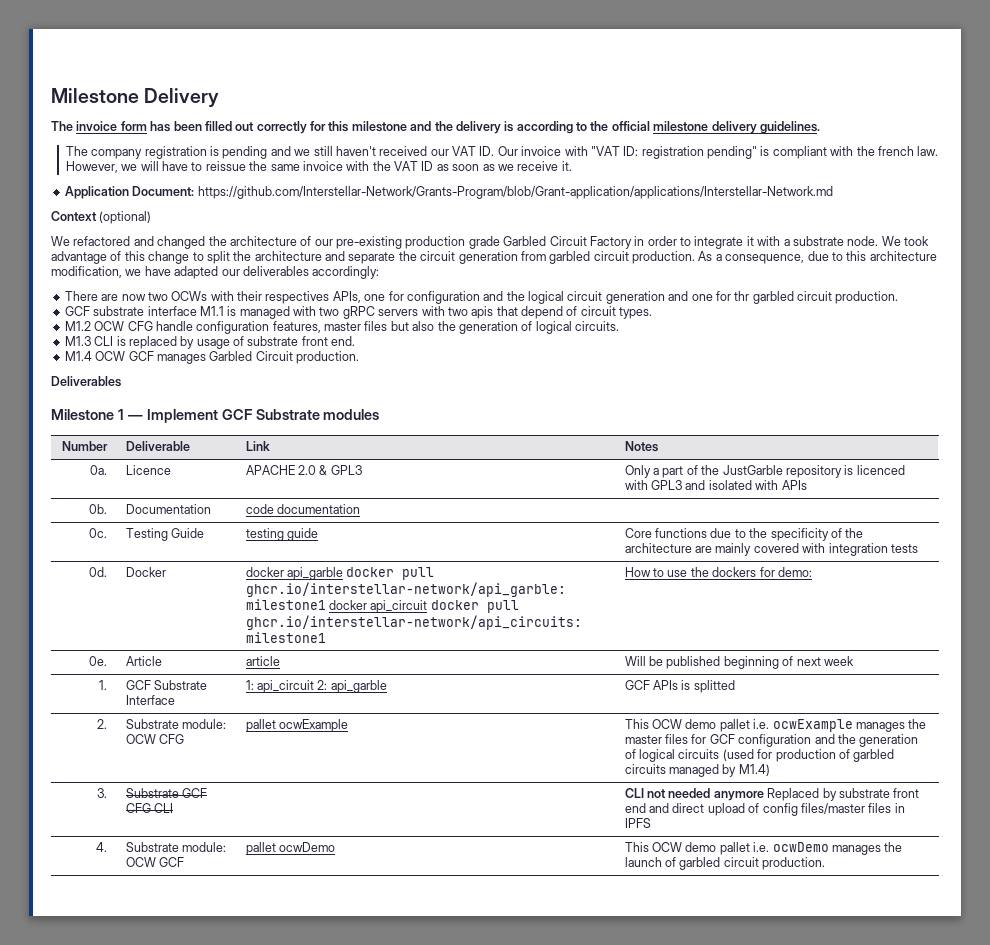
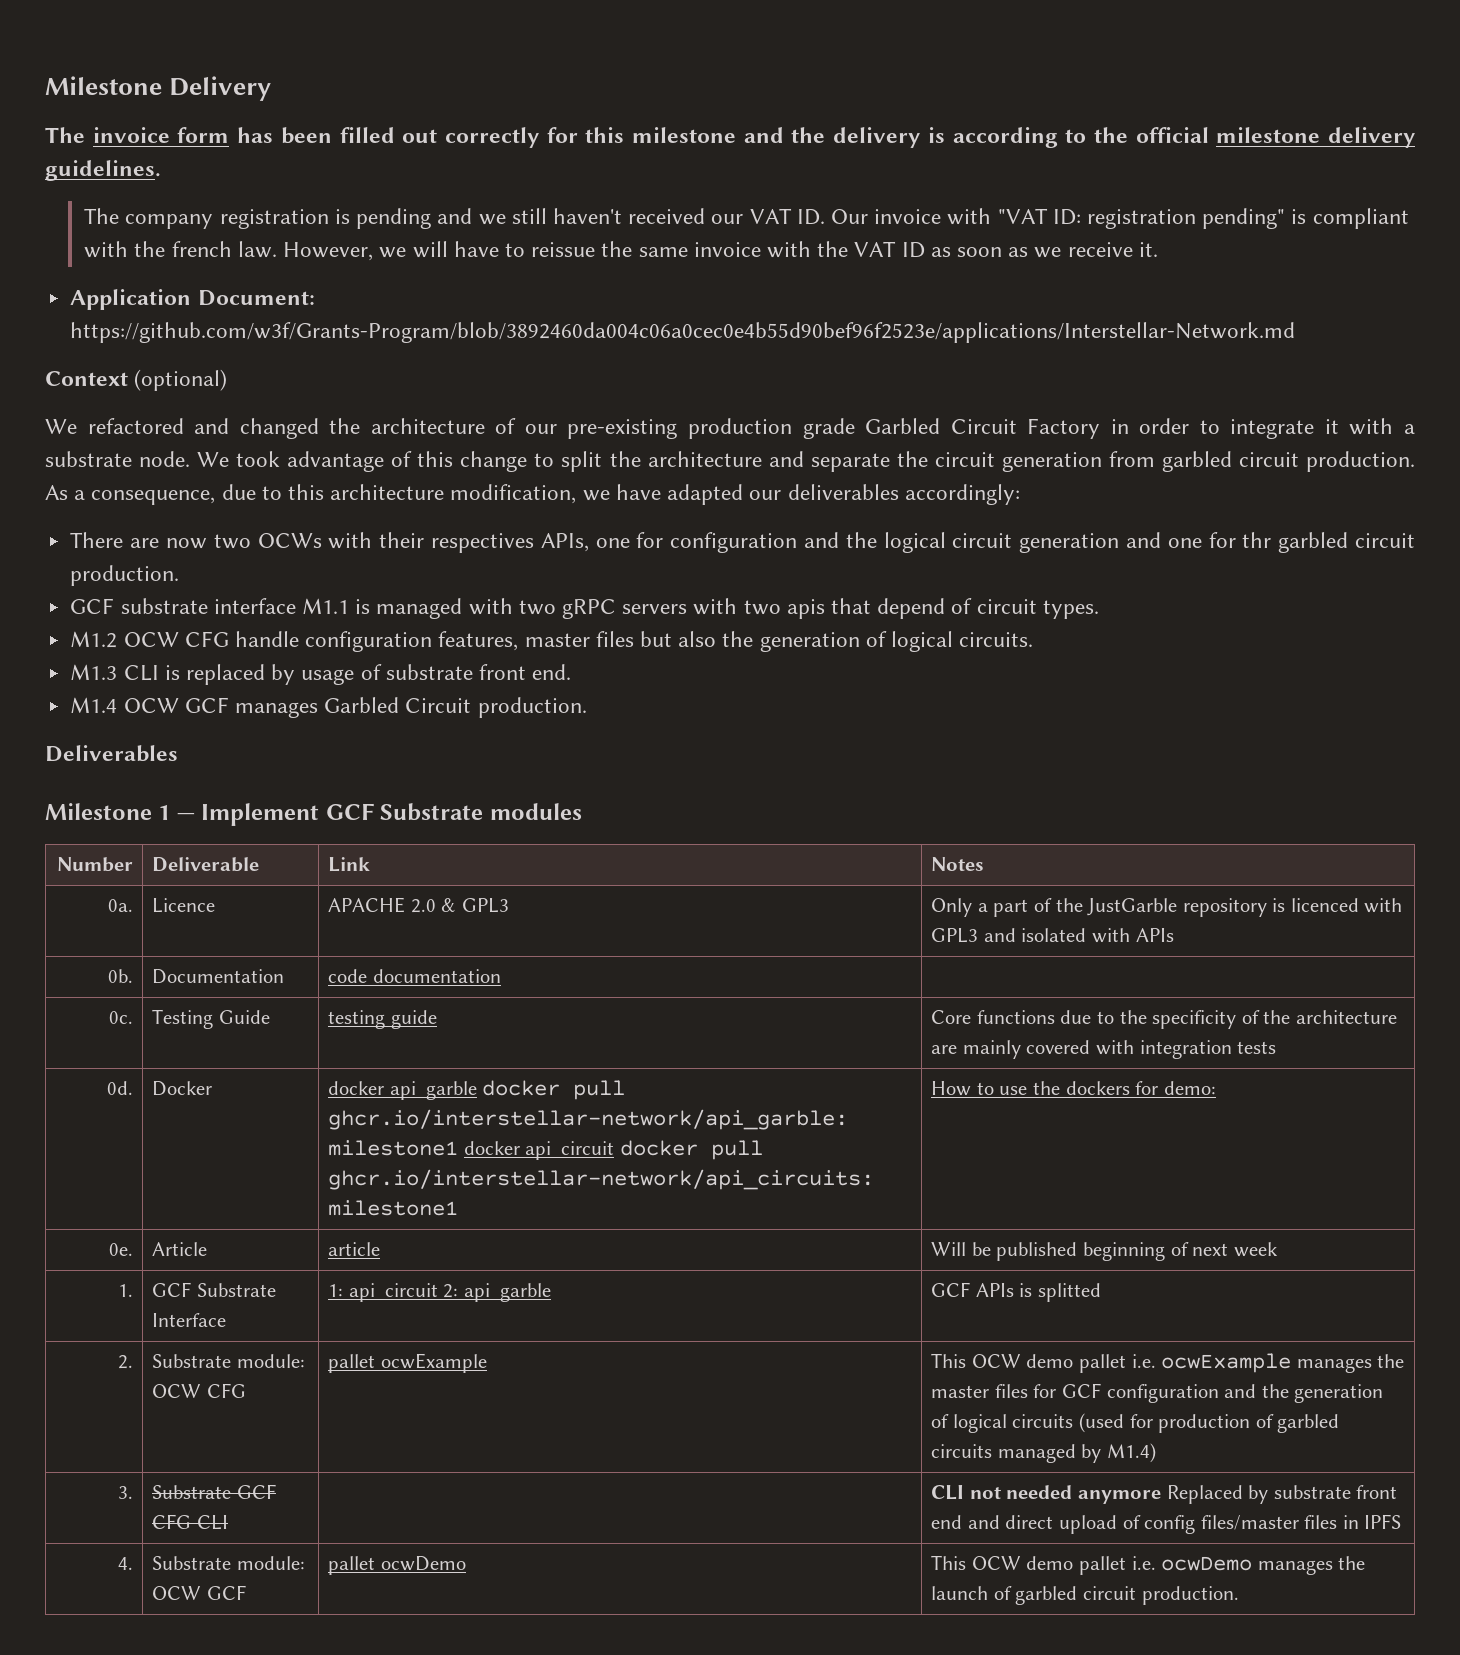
[197,186,833,199] https://github.com/Interstellar-Network/Grants-Program/blob/Grant-application/applications/Interstellar-Network.md -> [70,322,1296,343] https://github.com/w3f/Grants-Program/blob/3892460da004c06a0cec0e4b55d90bef96f2523e/applications/Interstellar-Network.md

